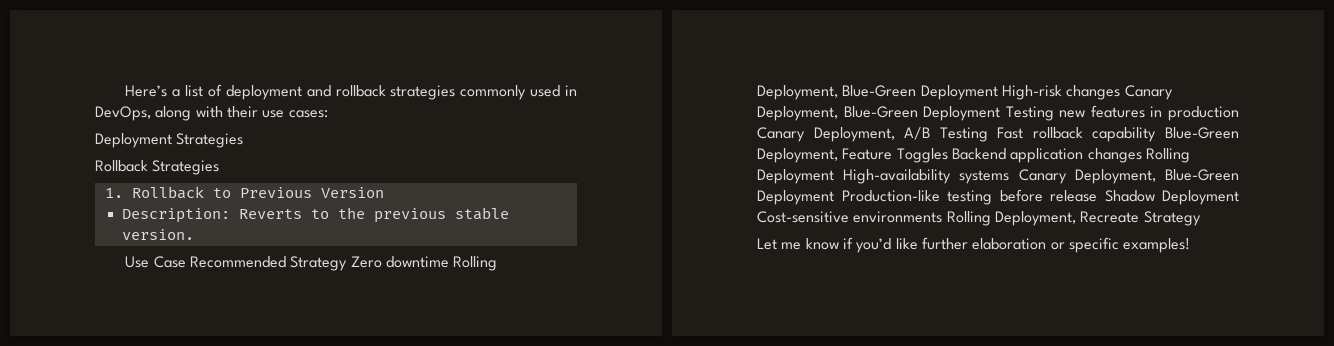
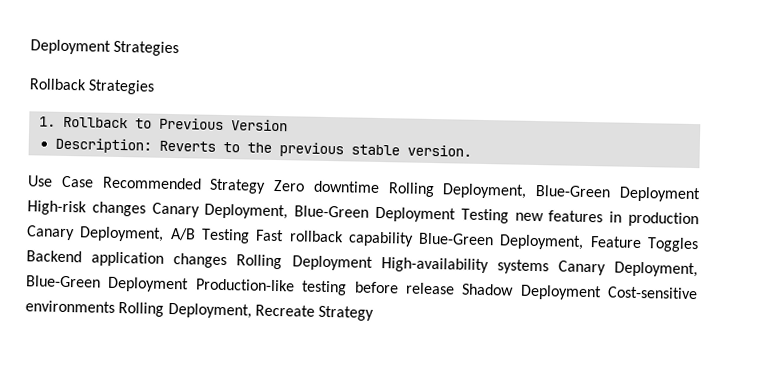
[125,84,577,100] [95,106,328,121] Here’s a list of deployment and rollback strategies commonly used in DevOps, along with their use cases: // -> (30, 47) none
[757,237,1191,253] // Let me know if you’d like further elaboration or specific examples! -> (375, 313) none

